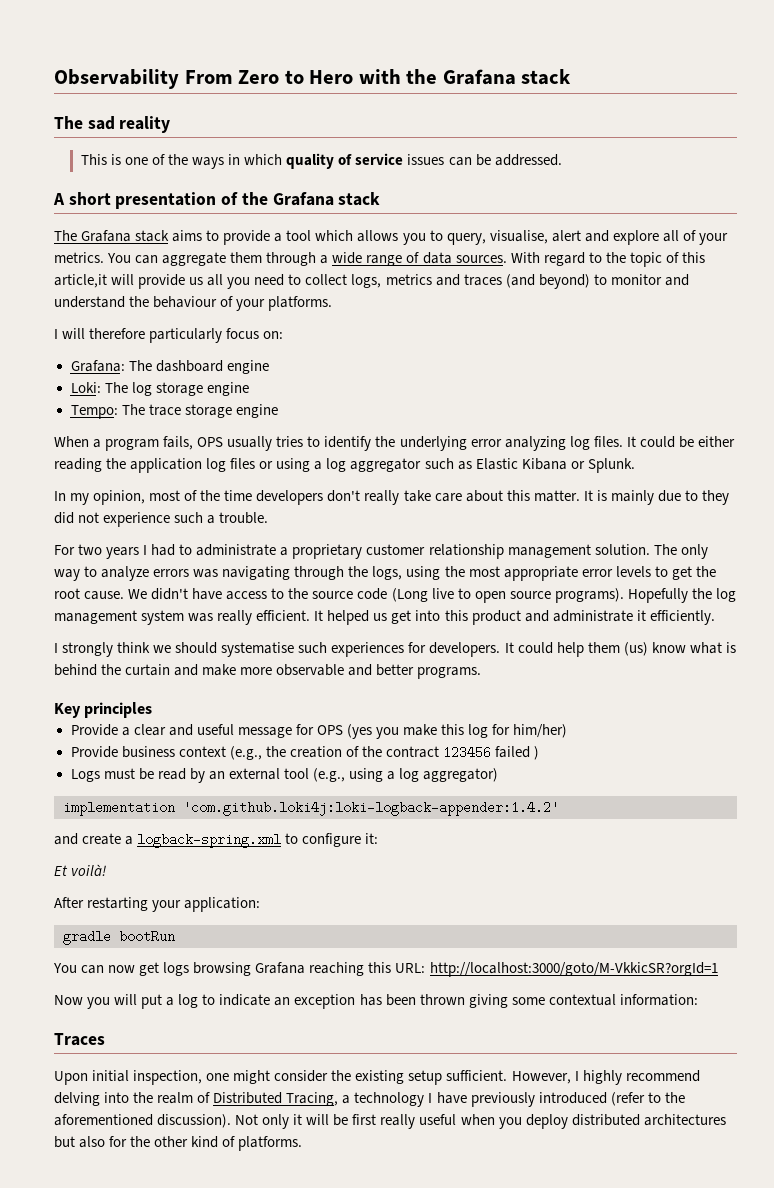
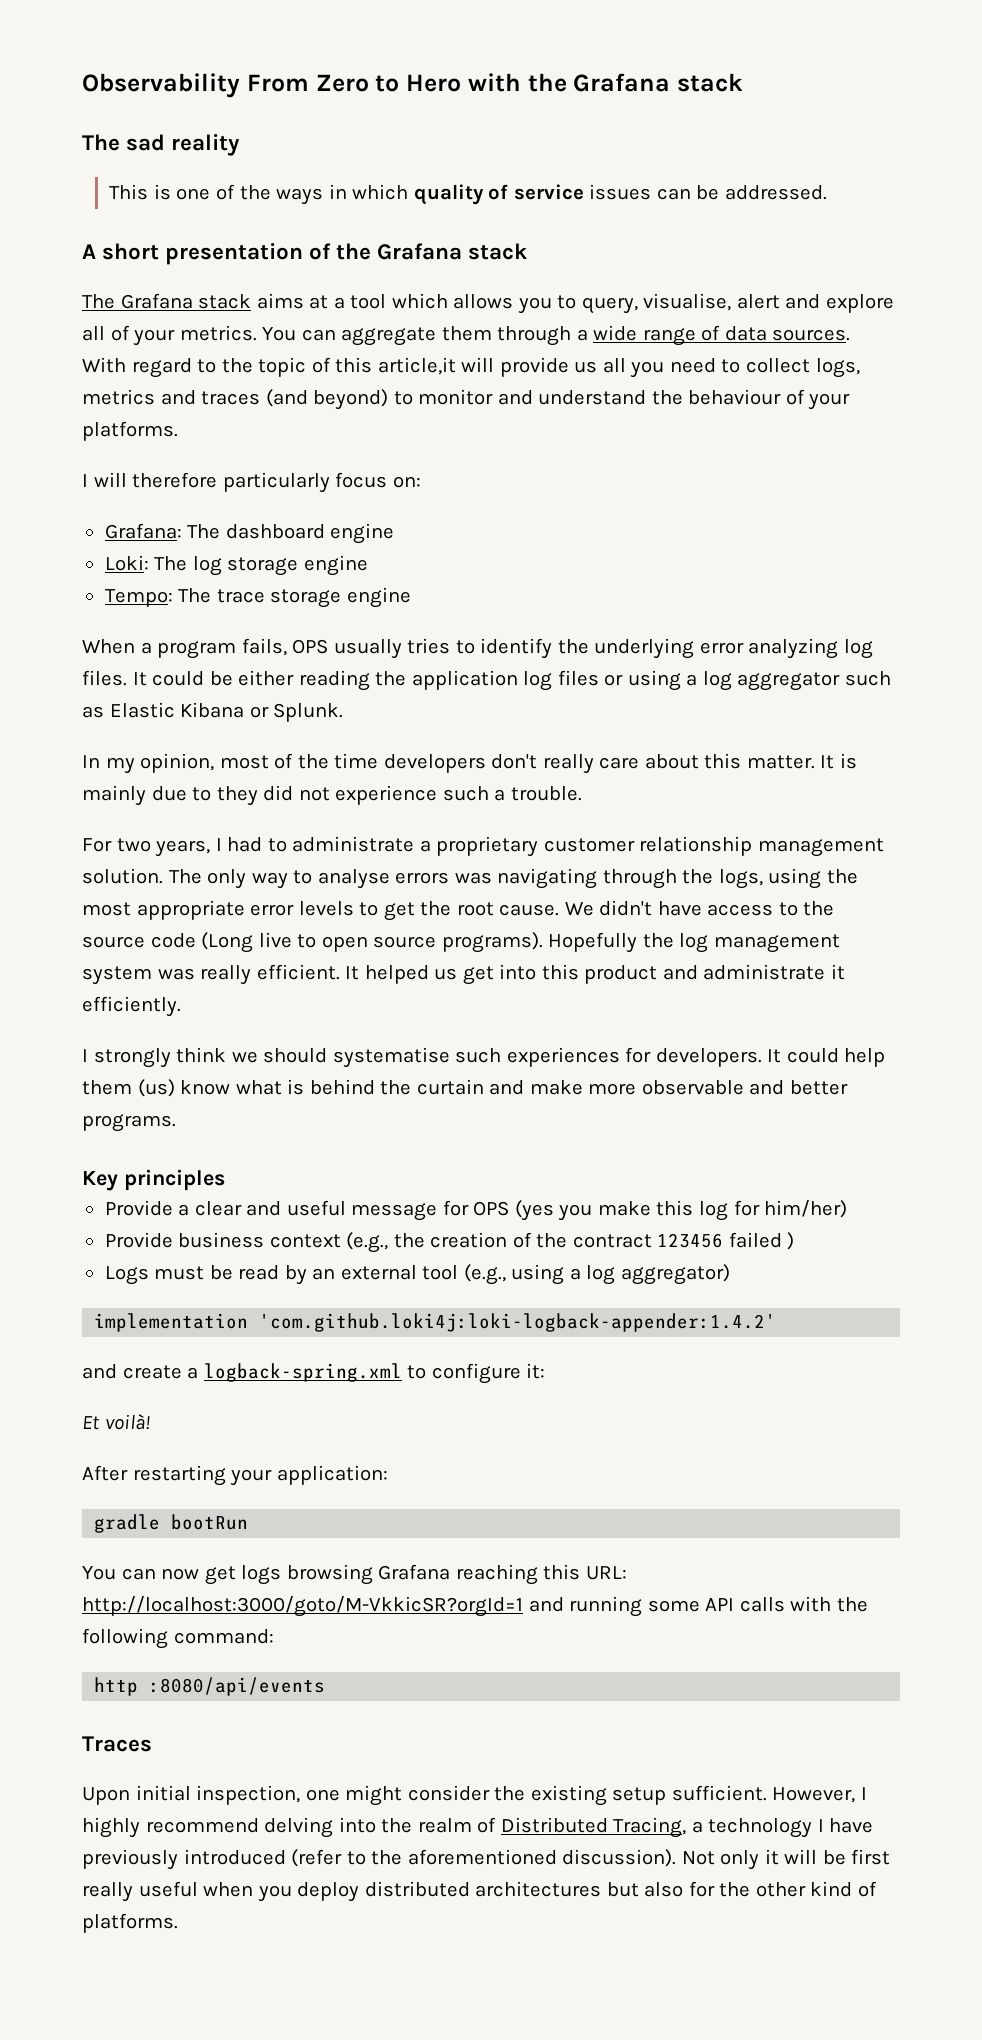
[206,230,271,245] to provide -> [309,295,329,309] at
[403,490,431,502] take -> (594, 764) none
[106,547,140,559] years -> [155,840,211,857] years,
[101,566,150,581] analyze -> [317,869,390,889] analyse
[54,994,698,1009] // Now you will put a log to indicate an exception has been thrown giving some contextual information: -> [528,1596,868,1617] [82,1628,274,1649] [94,1677,326,1696] and running some API calls with the following command: // http :8080/api/events

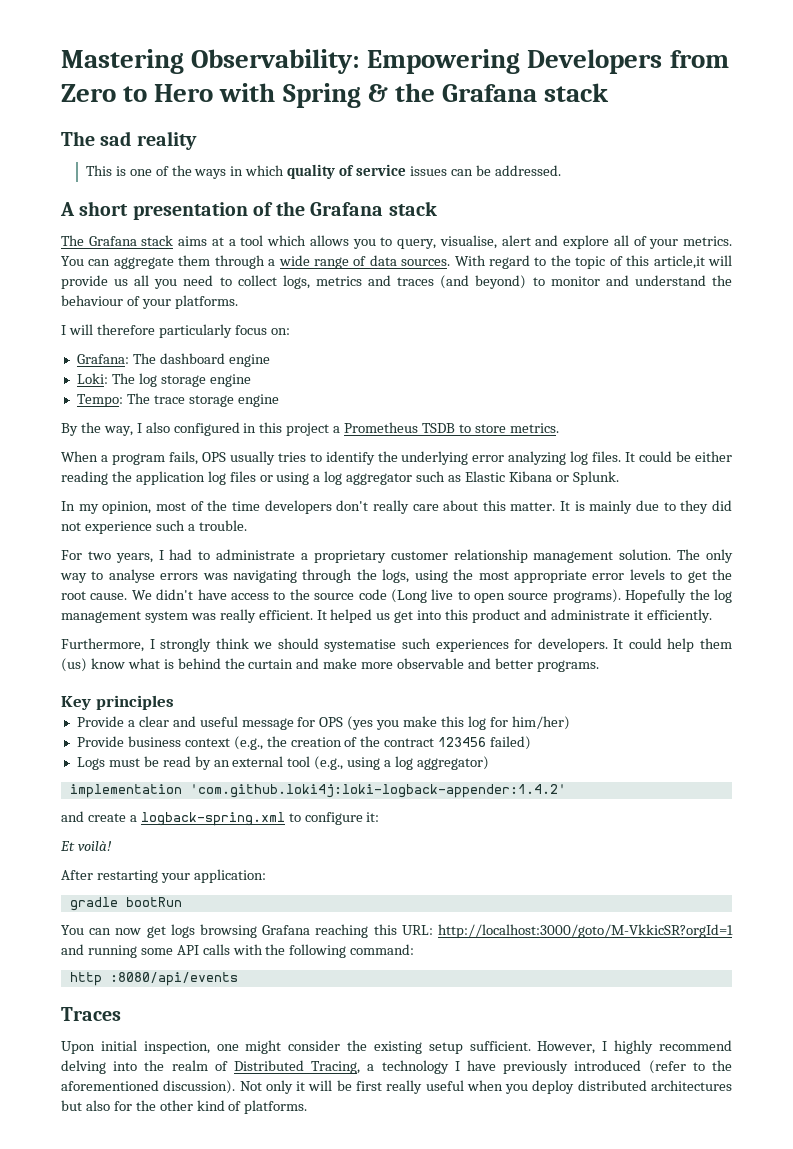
[82,73,309,98] Observability From -> [61,49,729,74] Mastering Observability: Empowering Developers from
(521, 82) none -> [282,83,388,108] Spring &
(411, 597) none -> [61,422,559,436] // By the way, I also configured in this project a Prometheus TSDB to store metrics.
(181, 1006) none -> [61,638,144,652] Furthermore,
[728,1232,795,1250] failed ) -> [490,736,532,750] failed)

